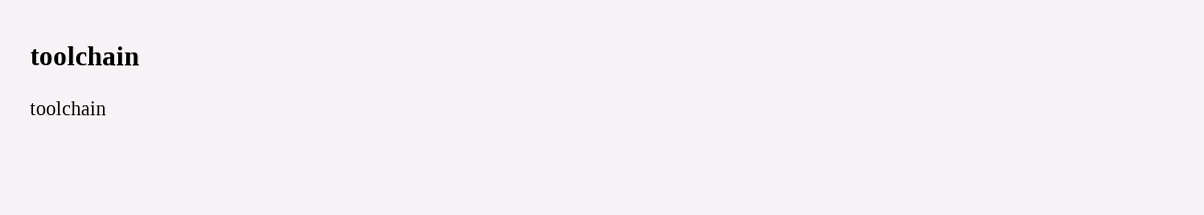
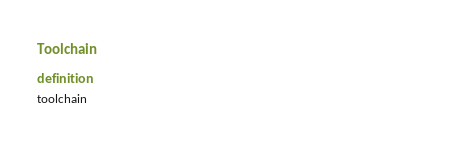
[30,46,140,66] toolchain -> [37,43,97,54] [37,73,94,83] Toolchain // definition

